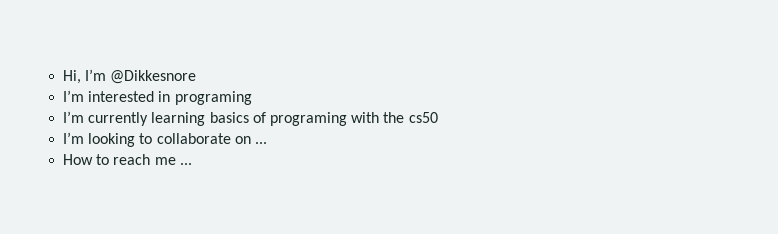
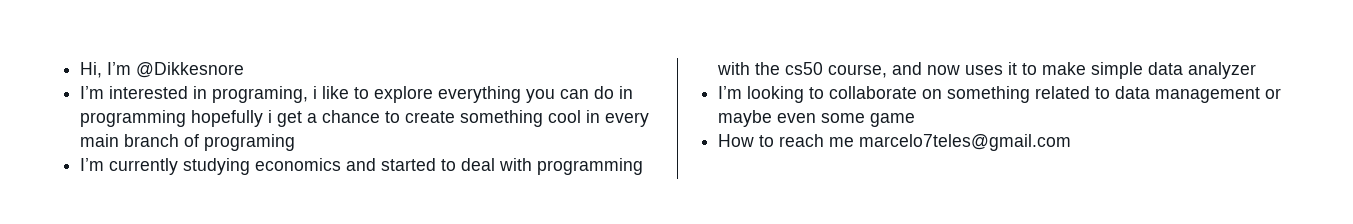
[174,91,252,105] [63,111,438,126] programing // I’m currently learning basics of programing with the cs50 -> [212,86,634,103] [80,110,650,127] [80,134,296,151] [80,158,644,175] [717,62,1257,79] programing, i like to explore everything you can do in programming hopefully i get a chance to create something cool in every main branch of programing // I’m currently studying economics and started to deal with programming with the cs50 course, and now uses it to make simple data analyzer
[254,142,267,144] ... -> [947,86,1282,103] [718,110,916,127] something related to data management or maybe even some game
[179,163,192,165] ... -> [859,134,1072,151] marcelo7teles@gmail.com

